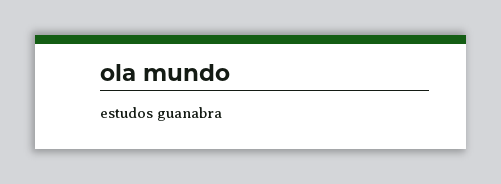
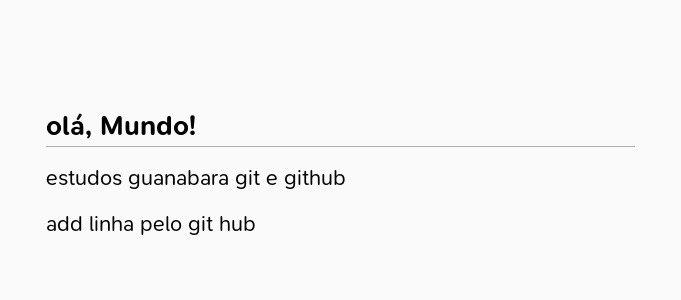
[100,64,230,81] ola mundo -> [46,112,196,140] olá, Mundo!
[157,107,223,121] guanabra -> [128,170,346,189] [46,216,256,235] guanabara git e github // add linha pelo git hub

